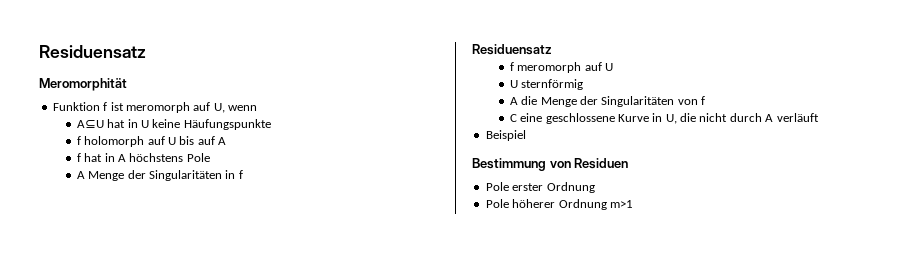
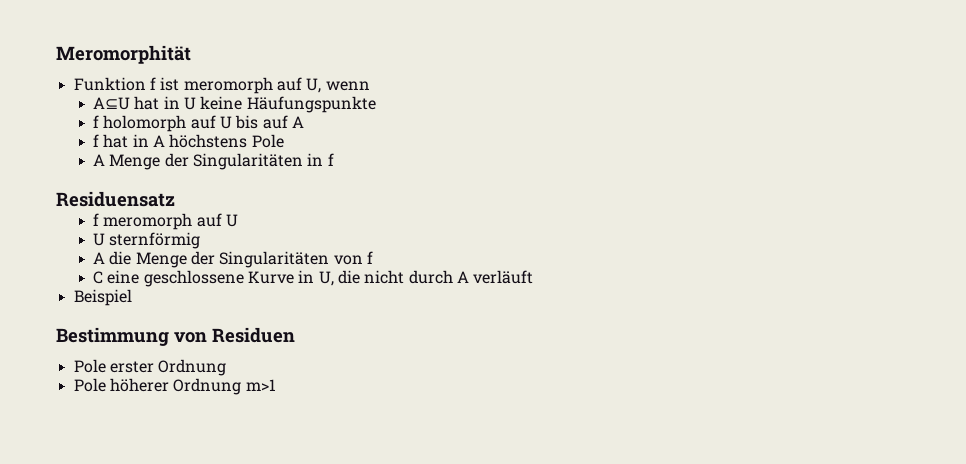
[39,45,146,58] Residuensatz // -> (56, 54) none

